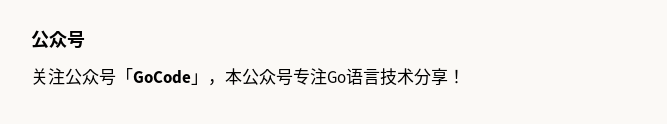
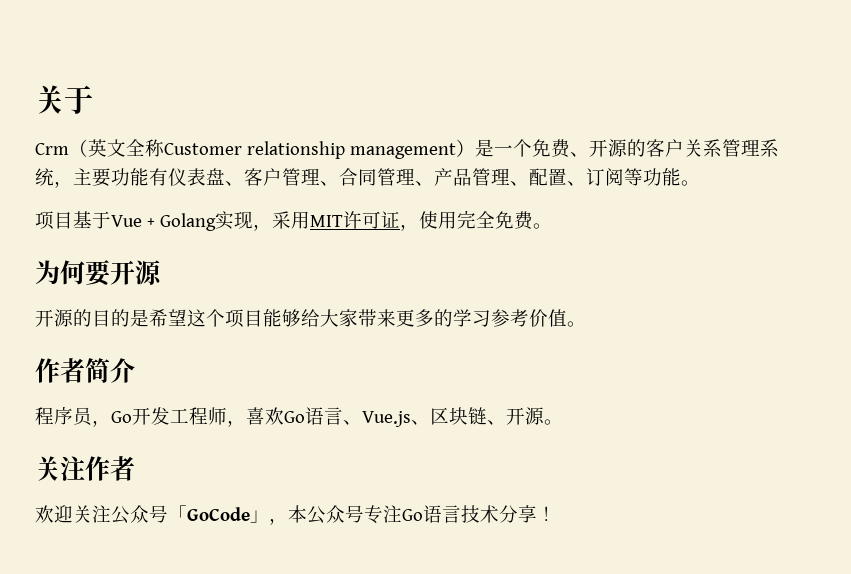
[31,30,85,49] 公众号 // -> [35,85,93,114] [35,139,779,159] [35,168,700,188] [35,210,552,231] [35,260,162,286] [35,309,586,328] [35,358,135,383] [35,407,563,427] [35,456,135,481] [35,505,73,523] 关于 // Crm（英文全称Customer relationship management）是一个免费、开源的客户关系管理系统，主要功能有仪表盘、客户管理、合同管理、产品管理、配置、订阅等功能。 // 项目基于Vue + Golang实现，采用MIT许可证，使用完全免费。 // 为何要开源 // 开源的目的是希望这个项目能够给大家带来更多的学习参考价值。 // 作者简介 // 程序员，Go开发工程师，喜欢Go语言、Vue.js、区块链、开源。 // 关注作者 // 欢迎

